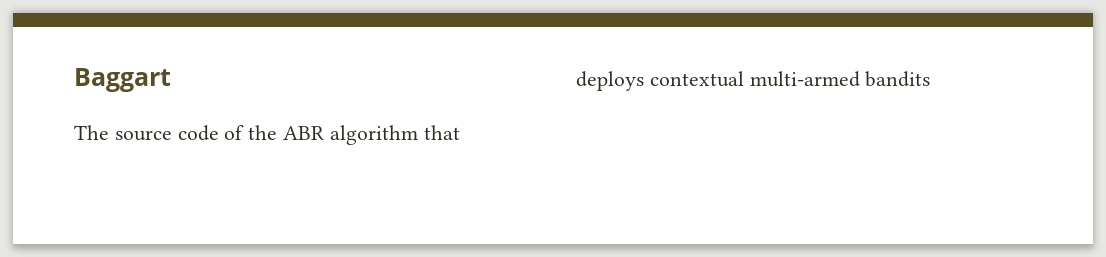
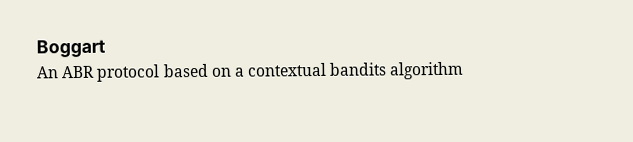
[74,68,171,92] [74,125,460,145] [576,71,931,91] Baggart // The source code of the ABR algorithm that deploys contextual multi-armed bandits -> [36,39,106,58] [36,61,465,82] Boggart // An ABR protocol based on a contextual bandits algorithm

